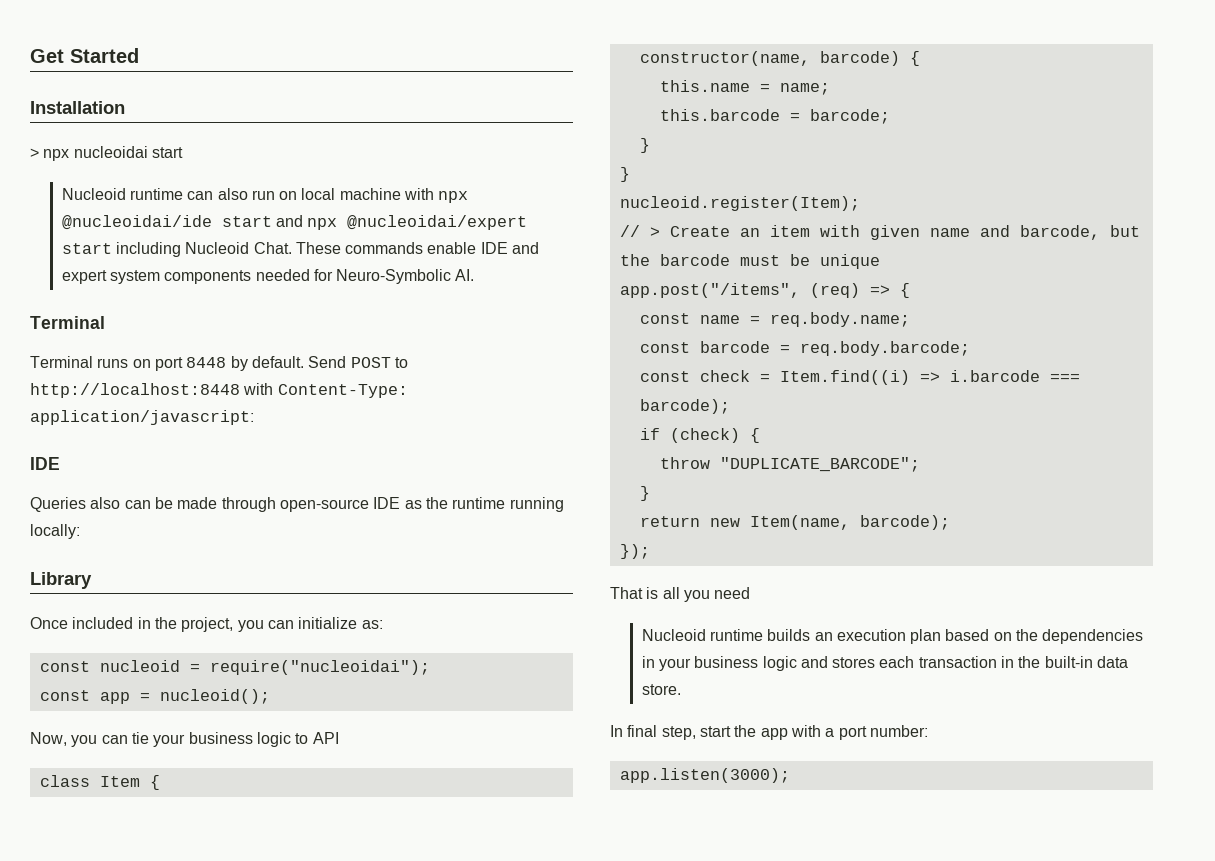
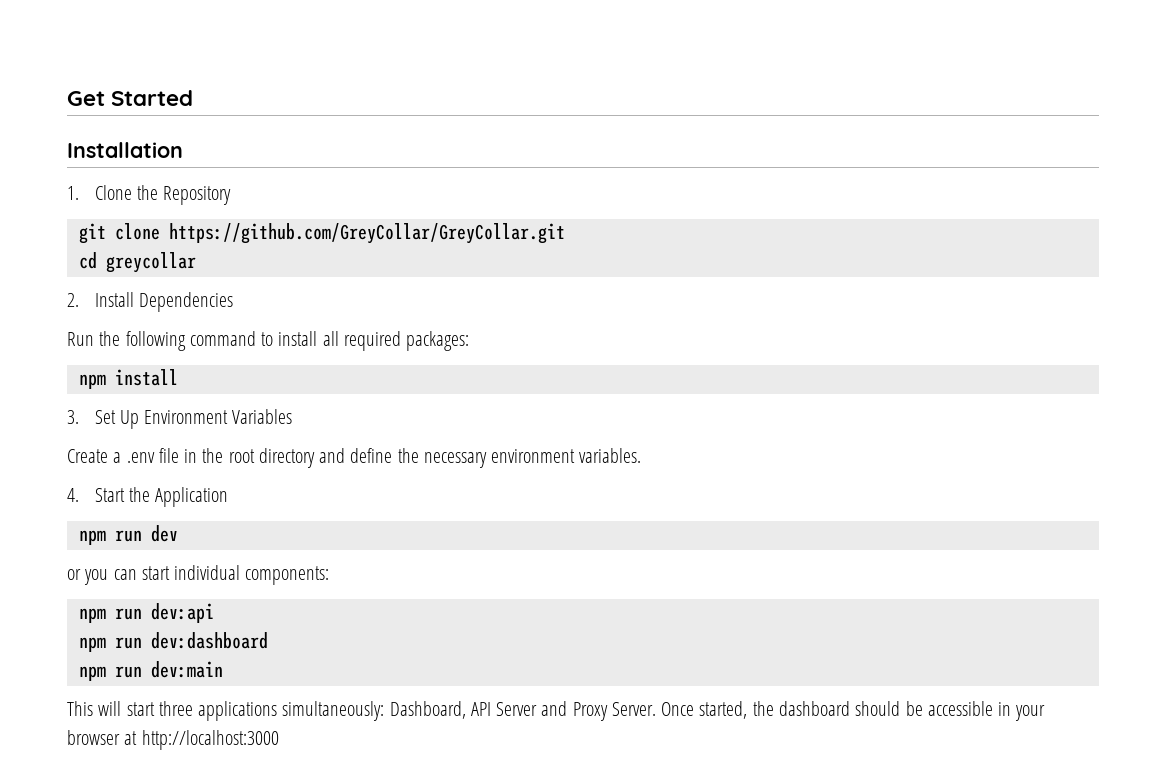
[30,146,183,161] [61,188,469,203] [61,215,528,230] [61,242,540,257] [61,269,475,284] [30,316,105,329] [30,356,408,371] [30,383,408,398] [30,410,254,425] [30,457,60,470] [30,497,564,512] [30,524,80,539] [30,572,92,589] [30,617,383,632] [39,660,430,675] [39,689,270,704] [30,732,339,747] [39,775,160,790] [639,51,920,66] [659,80,830,95] [659,109,890,124] [639,138,650,153] [619,167,630,182] [619,196,860,211] [619,225,1140,240] [619,254,880,269] [619,283,910,298] [639,312,910,327] [639,341,970,356] [639,370,1080,385] [639,399,730,414] [639,428,760,443] [659,457,920,472] [639,486,650,501] [639,515,950,530] [619,544,650,559] [610,587,751,602] [641,629,1144,644] [641,656,1129,671] [641,684,681,695] [610,725,928,740] [619,768,790,783] > npx nucleoidai start // Nucleoid runtime can also run on local machine with npx @nucleoidai/ide start and npx @nucleoidai/expert start including Nucleoid Chat. These commands enable IDE and expert system components needed for Neuro-Symbolic AI. // Terminal // Terminal runs on port 8448 by default. Send POST to http://localhost:8448 with Content-Type: application/javascript: // IDE // Queries also can be made through open-source IDE as the runtime running locally: // Library // Once included in the project, you can initialize as: // const nucleoid = require("nucleoidai"); // const app = nucleoid(); // Now, you can tie your business logic to API // class Item { // constructor(name, barcode) { // this.name = name; // this.barcode = barcode; // } // } // nucleoid.register(Item); // // > Create an item with given name and barcode, but the barcode must be unique // app.post("/items", (req) => { // const name = req.body.name; // const barcode = req.body.barcode; // const check = Item.find((i) => i.barcode === barcode); // if (check) { // throw "DUPLICATE_BARCODE"; // } // return new Item(name, barcode); // }); // That is all you need // Nucleoid runtime builds an execution plan based on the dependencies in your business logic and stores each transaction in the built-in data store. // In final step, start the app with a port number: // app.listen(3000); -> [67,185,232,205] [78,223,565,244] [78,252,196,273] [67,292,233,312] [67,331,470,351] [78,369,178,389] [67,409,293,429] [67,448,642,468] [67,487,229,507] [78,525,178,545] [67,565,330,585] [78,603,214,623] [78,632,268,652] [78,661,223,681] [67,701,1046,721] [67,730,279,750] 1. Clone the Repository // git clone https://github.com/GreyCollar/GreyCollar.git // cd greycollar // 2. Install Dependencies // Run the following command to install all required packages: // npm install // 3. Set Up Environment Variables // Create a .env file in the root directory and define the necessary environment variables. // 4. Start the Application // npm run dev // or you can start individual components: // npm run dev:api // npm run dev:dashboard // npm run dev:main // This will start three applications simultaneously: Dashboard, API Server and Proxy Server. Once started, the dashboard should be accessible in your browser at http://localhost:3000

